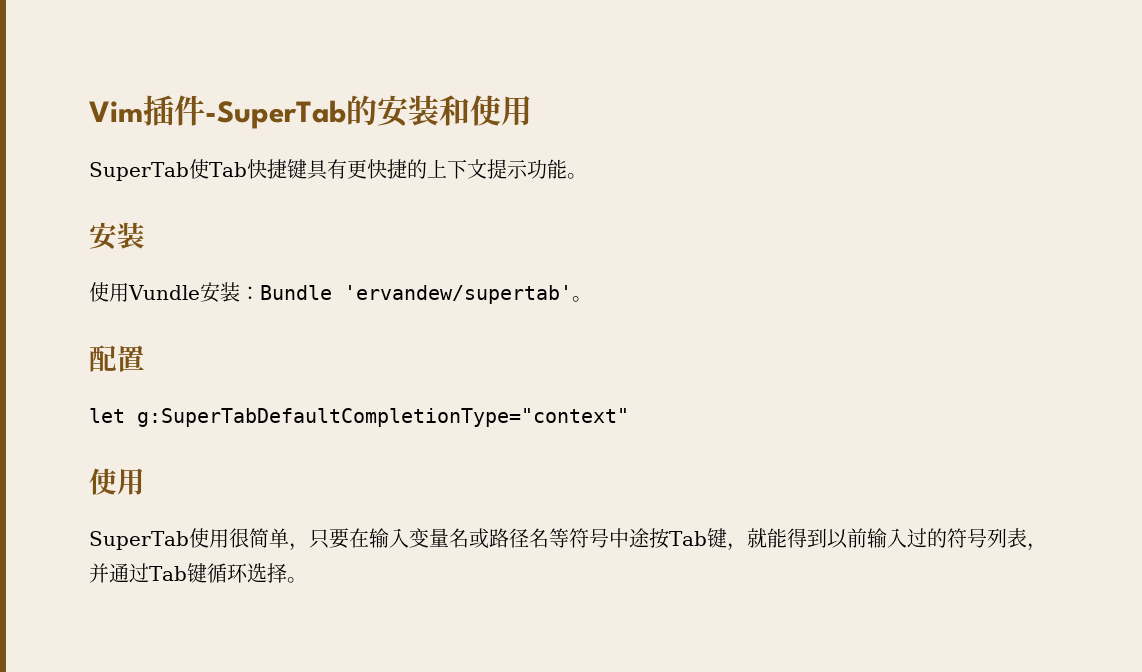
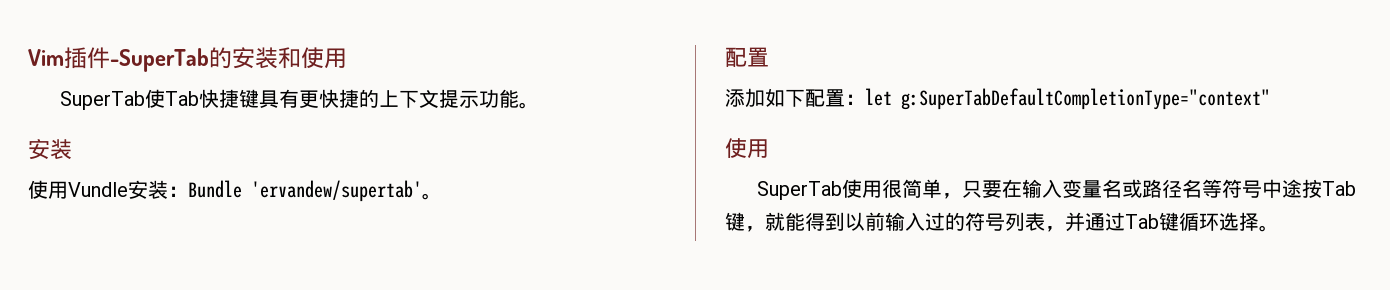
(145, 358) none -> [725,88,865,108] 添加如下配置：

